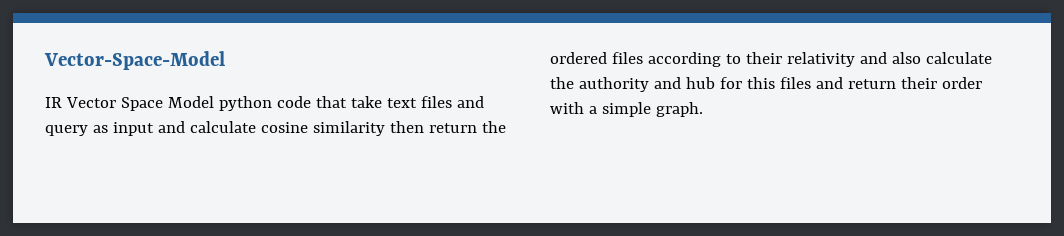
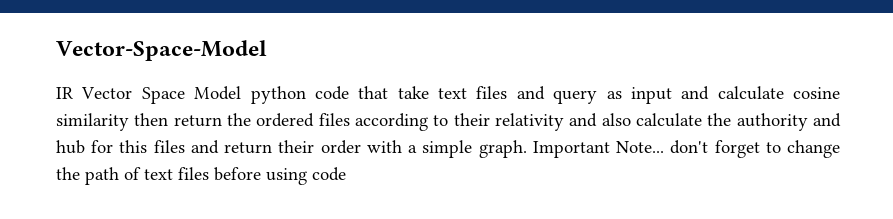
(703, 109) none -> [532,140,841,158] [56,167,346,185] Important Note... don't forget to change the path of text files before using code

